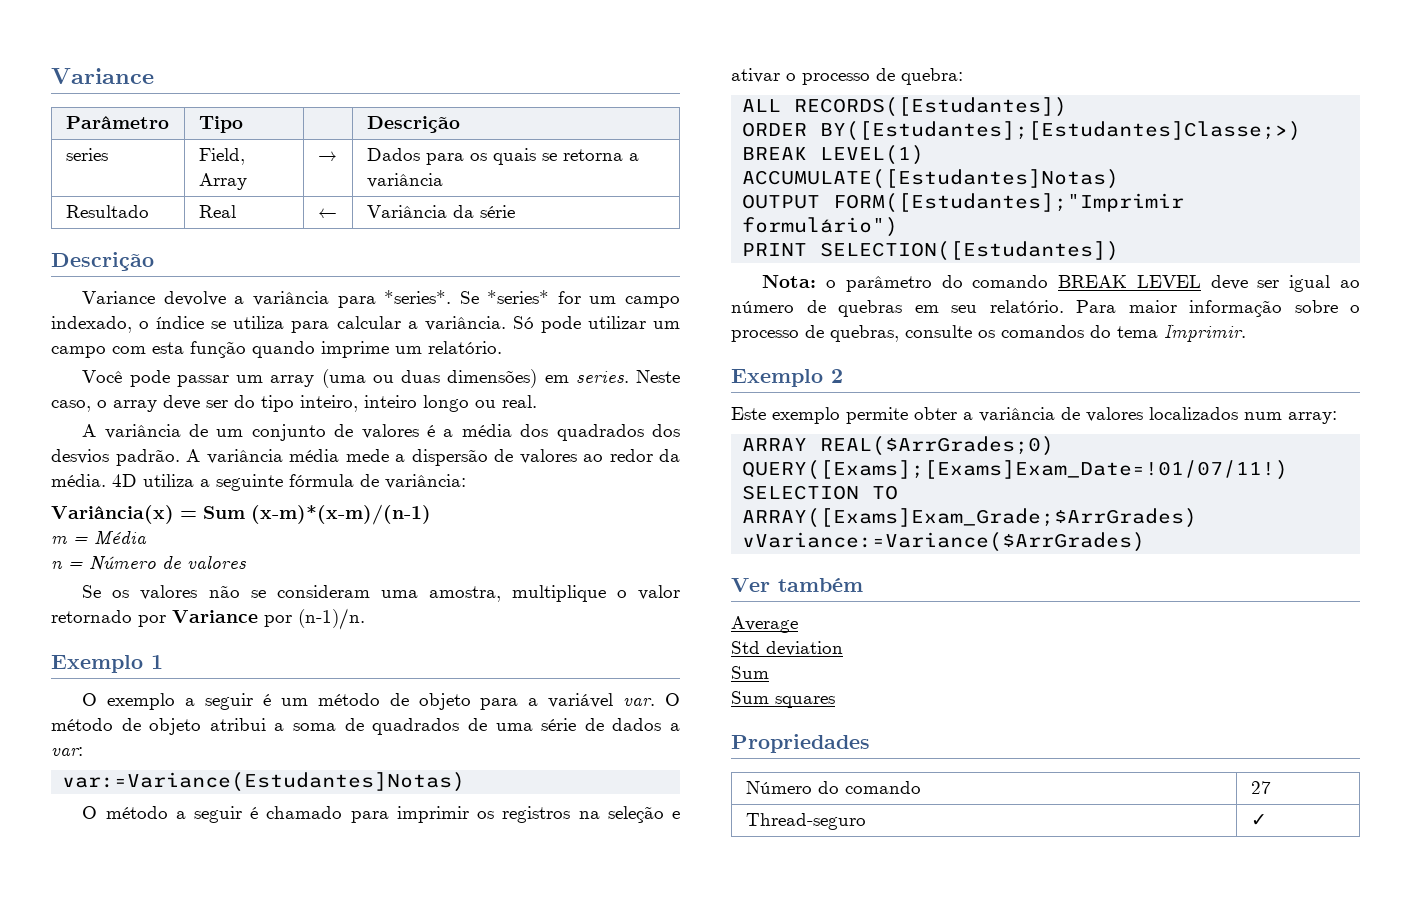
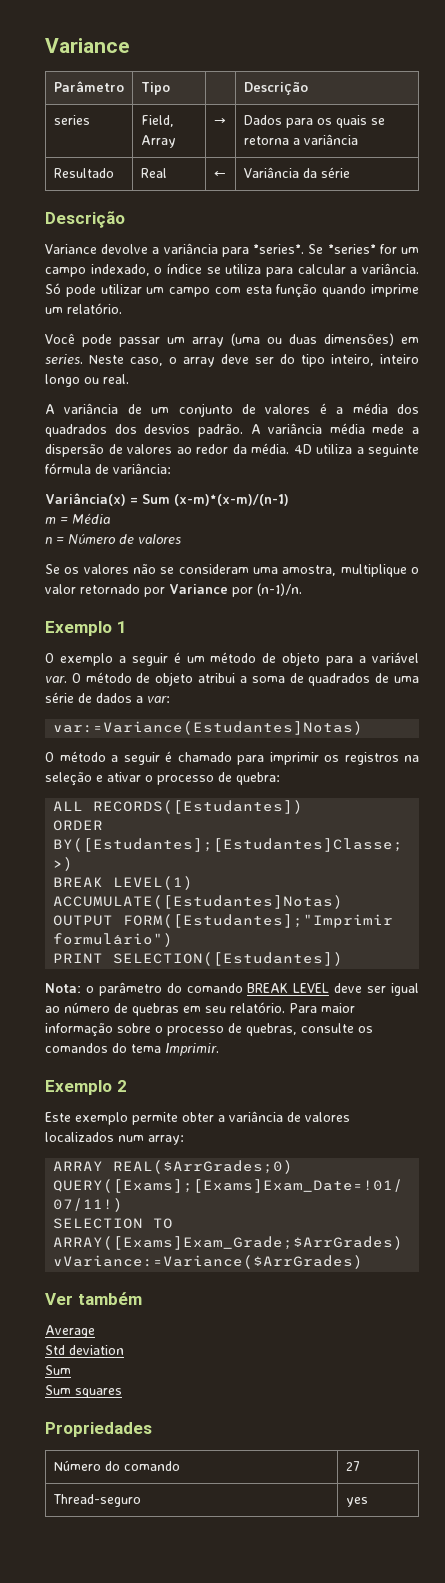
[1250,814,1267,826] ✓ -> [345,1497,368,1507] yes

